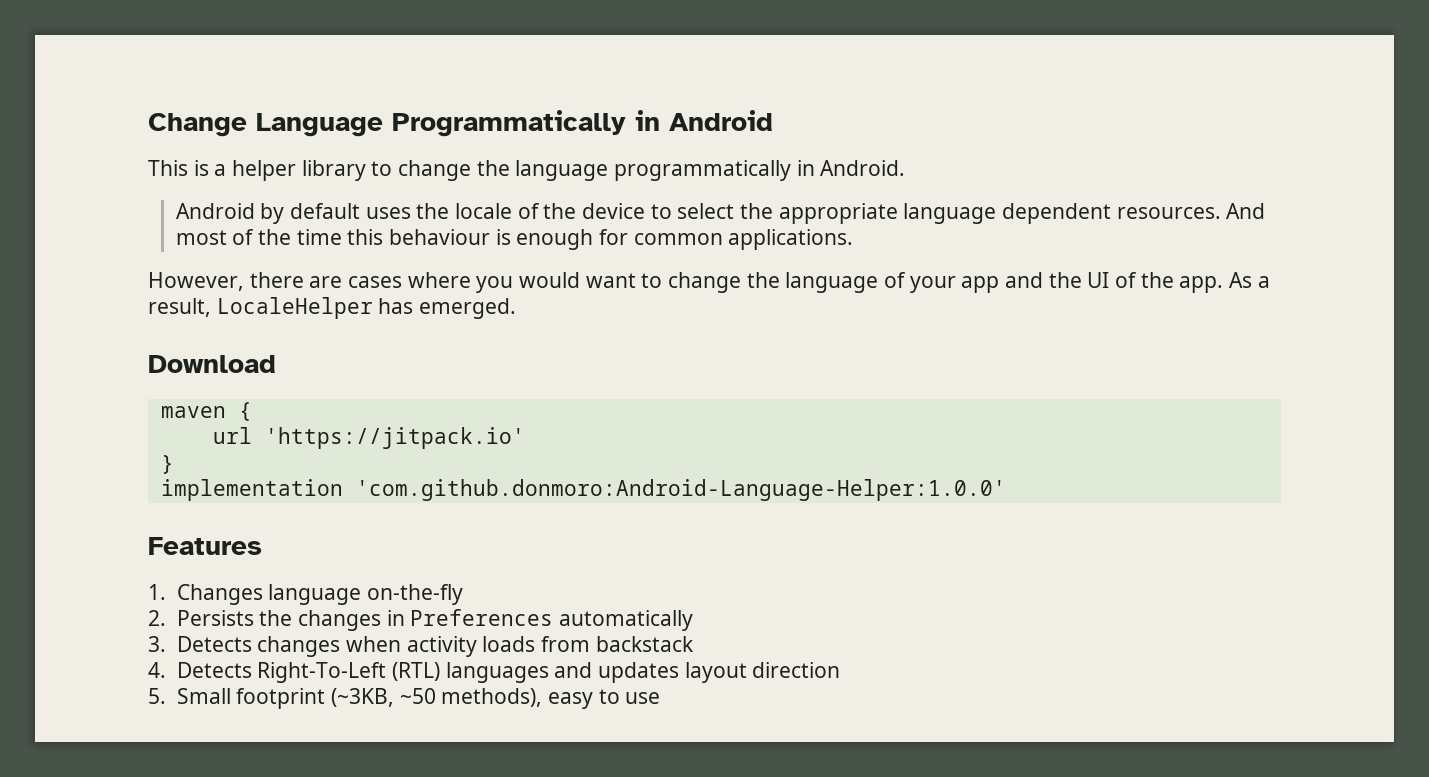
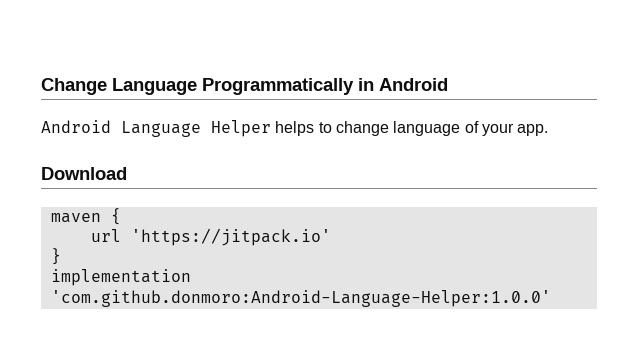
[148,160,906,181] [175,203,1266,224] [175,229,854,250] [148,272,1270,293] [148,297,517,319] This is a helper library to change the language programmatically in Android. // Android by default uses the locale of the device to select the appropriate language dependent resources. And most of the time this behaviour is enough for common applications. // However, there are cases where you would want to change the language of your app and the UI of the app. As a result, LocaleHelper has emerged. -> [41,120,549,137] Android Language Helper helps to change language of your app.
[148,537,262,555] [148,584,463,605] [148,609,693,631] [148,636,694,657] [148,662,841,683] [148,688,661,709] // Features // 1. Changes language on-the-fly // 2. Persists the changes in Preferences automatically // 3. Detects changes when activity loads from backstack // 4. Detects Right-To-Left (RTL) languages and updates layout direction // 5. Small footprint (~3KB, ~50 methods), easy to use -> (551, 298) none

